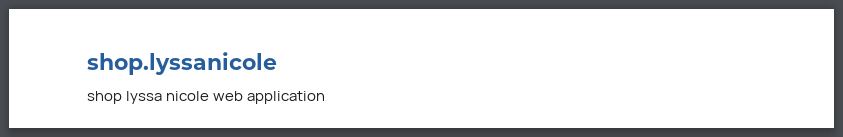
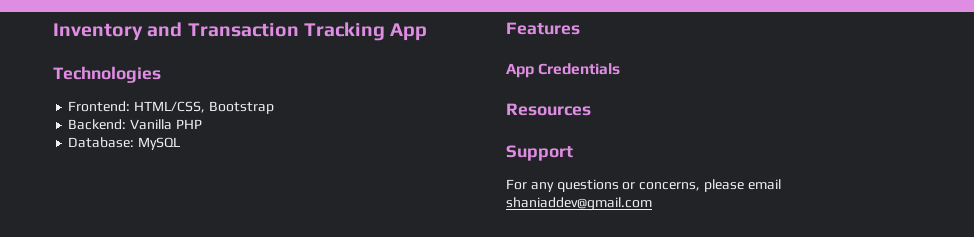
[87,52,277,75] [87,91,326,104] shop.lyssanicole // shop lyssa nicole web application -> [53,22,428,41] [53,66,161,83] [68,101,274,114] [68,119,202,130] [68,137,181,150] [506,22,580,35] [506,63,621,78] [506,103,591,116] [506,145,573,161] [506,179,781,192] [506,197,652,211] Inventory and Transaction Tracking App // Technologies // Frontend: HTML/CSS, Bootstrap // Backend: Vanilla PHP // Database: MySQL // Features // App Credentials // Resources // Support // For any questions or concerns, please email shaniaddev@gmail.com

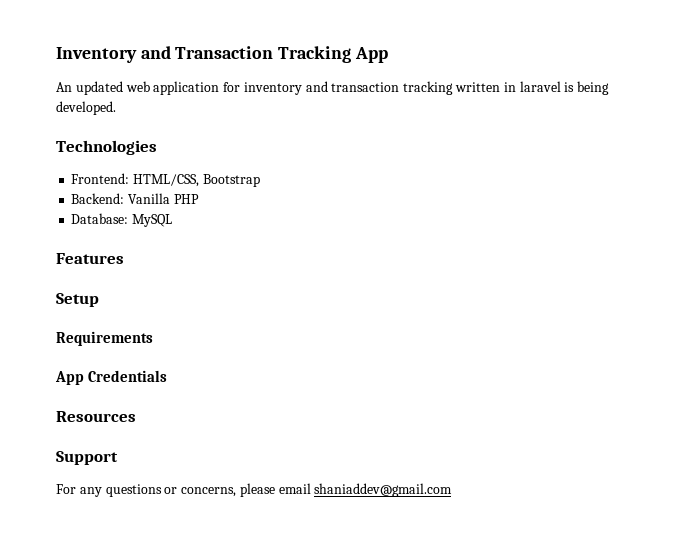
(428, 32) none -> [56,81,610,95] [56,101,116,115] // An updated web application for inventory and transaction tracking written in laravel is being developed.
(580, 28) none -> [56,293,99,307] [56,331,153,346] // Setup // Requirements

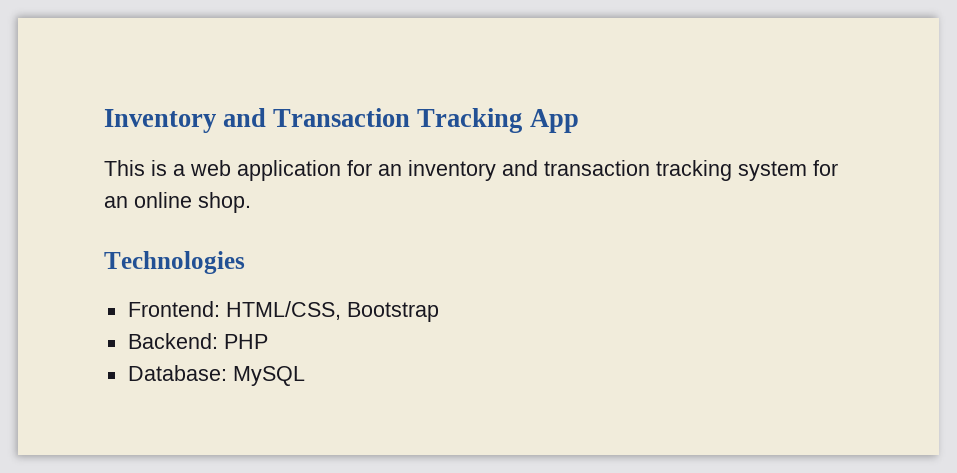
[56,81,123,95] An updated -> [104,160,185,176] This is a
(241, 87) none -> [378,164,402,176] an
[455,81,610,95] [56,101,116,115] written in laravel is being developed. -> [738,160,838,181] [104,192,251,213] system for an online shop.
[128,193,171,204] Vanilla -> (218, 341) none
[56,253,124,264] [56,293,99,307] [56,331,153,346] [55,370,168,385] [56,411,136,422] [56,451,118,465] [56,483,453,497] // Features // Setup // Requirements // App Credentials // Resources // Support // For any questions or concerns, please email shaniaddev@gmail.com -> (305, 376) none

